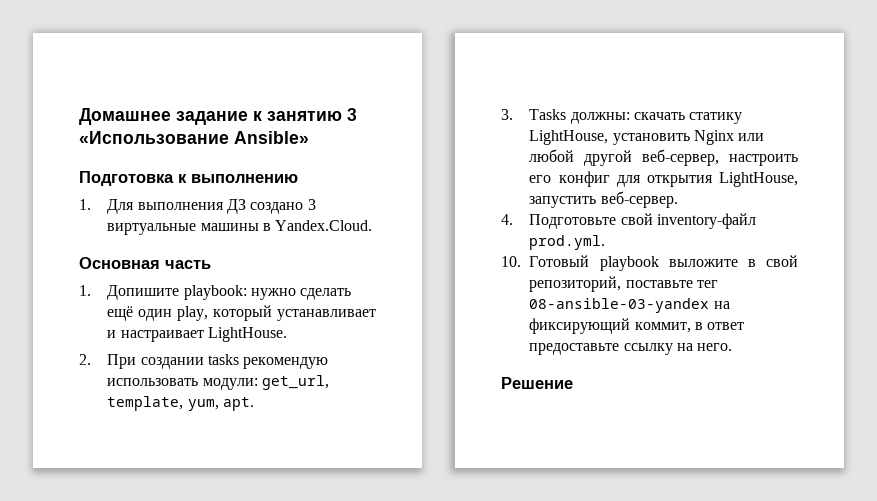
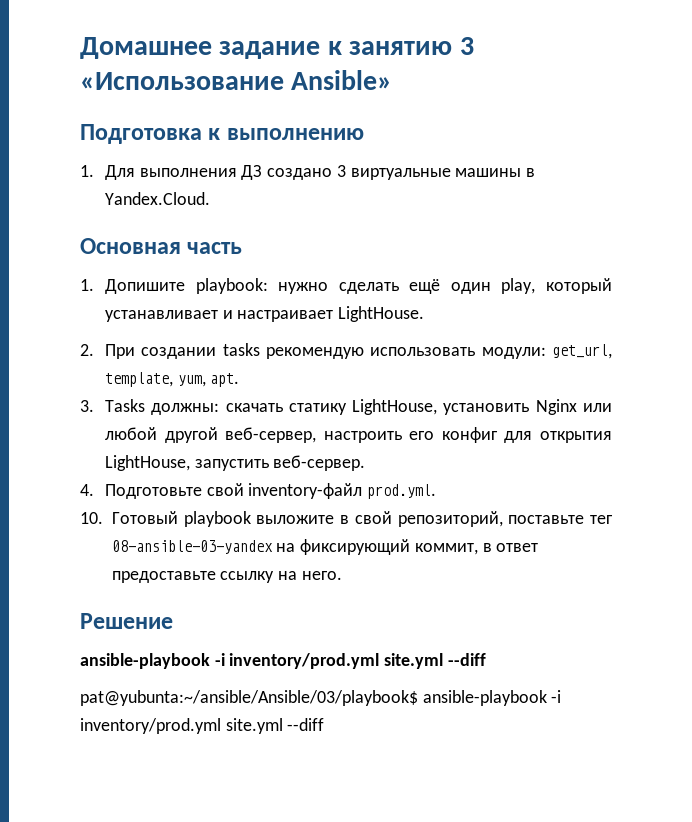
(573, 383) none -> [80,653,486,669] [80,690,562,706] [80,718,325,734] // ansible-playbook -i inventory/prod.yml site.yml --diff // pat@yubunta:~/ansible/Ansible/03/playbook$ ansible-playbook -i inventory/prod.yml site.yml --diff

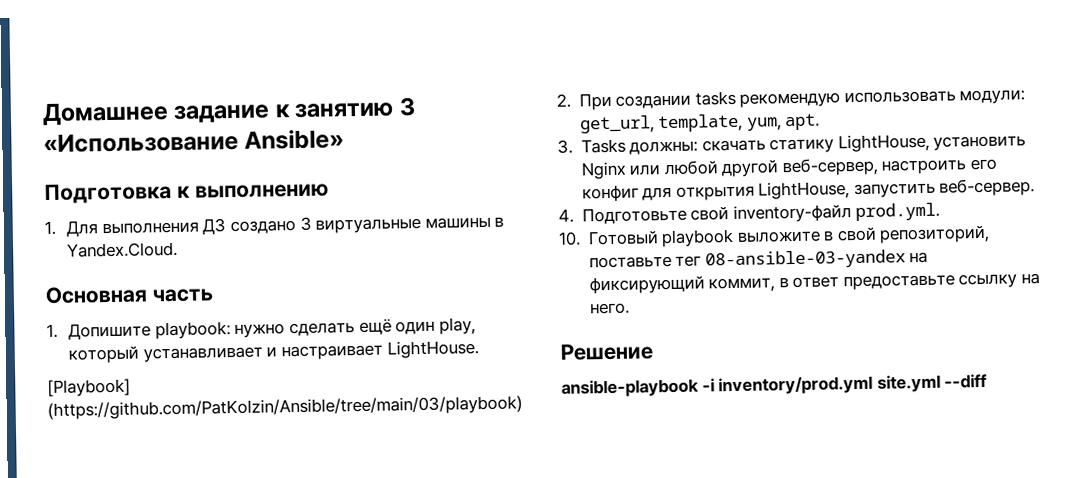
(425, 314) none -> [47,378,131,398] [47,395,523,421] // [Playbook] (https://github.com/PatKolzin/Ansible/tree/main/03/playbook)
[80,690,562,706] [80,718,325,734] // pat@yubunta:~/ansible/Ansible/03/playbook$ ansible-playbook -i inventory/prod.yml site.yml --diff -> (988, 381) none

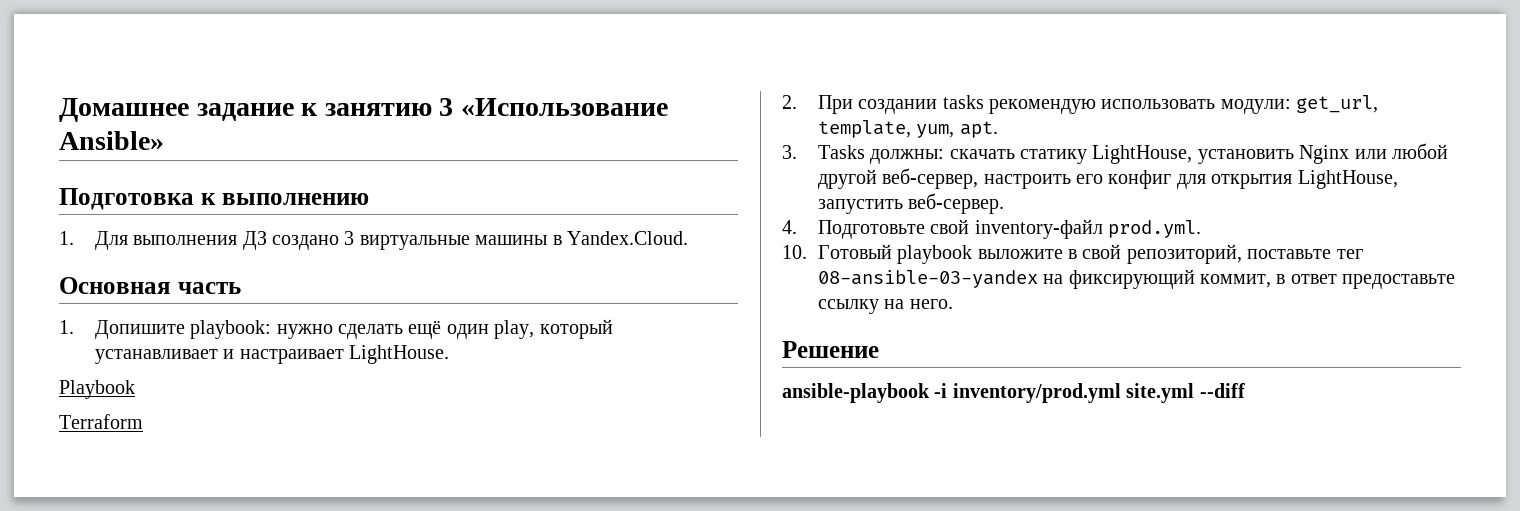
[47,378,131,398] [47,395,523,421] [Playbook] (https://github.com/PatKolzin/Ansible/tree/main/03/playbook) -> [59,380,135,399] [59,414,143,429] Playbook // Terraform

